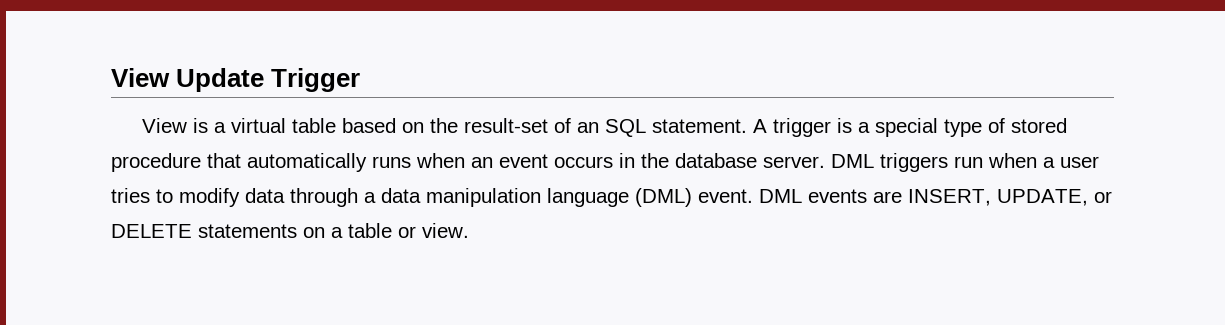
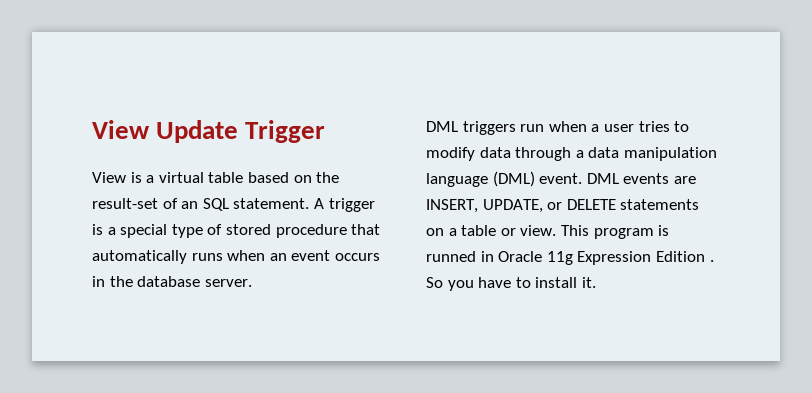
(825, 162) none -> (252, 283) //
(469, 230) none -> [560,225,670,239] [426,251,714,265] [426,277,596,291] This program is runned in Oracle 11g Expression Edition . So you have to install it.

